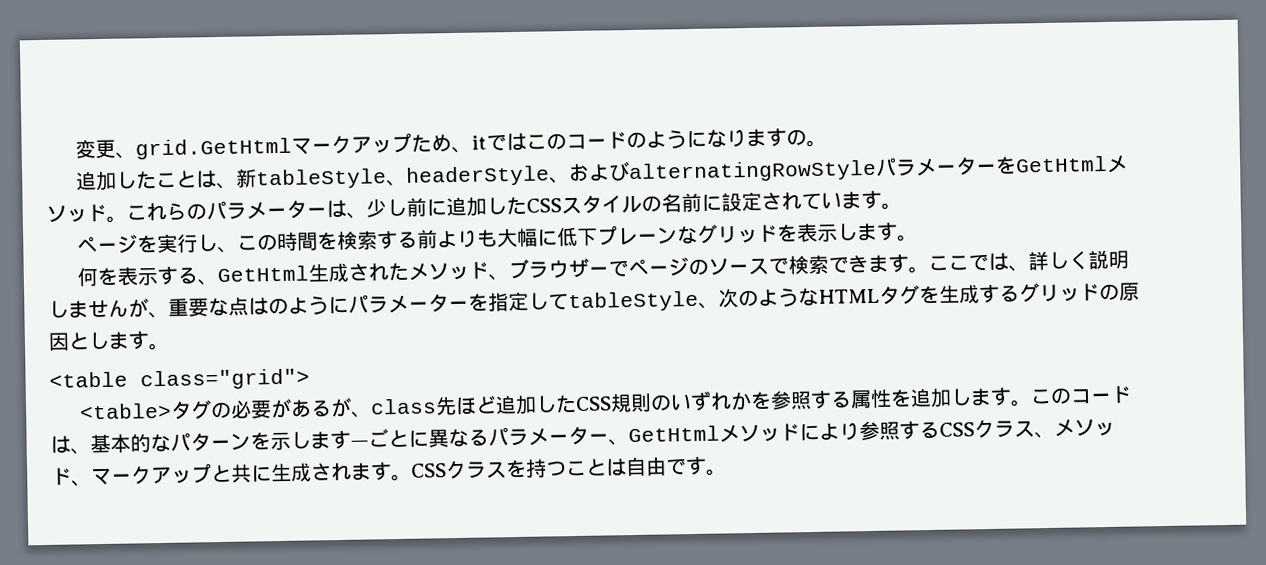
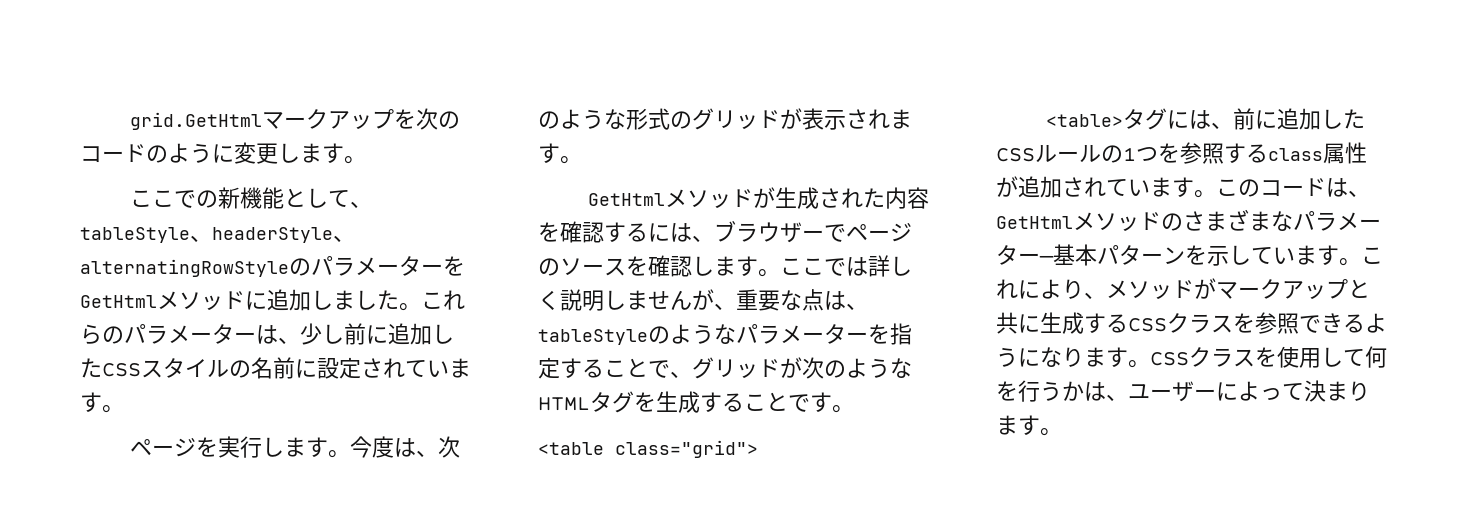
[75,139,137,159] 変更、 -> (129, 121) none
[411,128,828,154] [76,168,258,192] ため、itではこのコードのようになりますの。 // 追加したことは、新 -> [393,108,460,130] [80,142,366,164] [129,187,372,209] を次のコードのように変更します。 // ここでの新機能として、
[568,159,878,184] およびalternatingRowStyle -> [80,258,311,277] alternatingRowStyleの
(107, 213) none -> [245,289,399,311] に追加しました
[217,222,919,254] [77,261,490,287] 、この時間を検索する前よりも大幅に低下プレーンなグリッドを表示します。 // 何を表示する、GetHtml生成されたメソッド -> [283,436,460,458] [538,108,912,130] [538,143,582,164] [587,187,929,209] [538,221,692,243] ます。今度は、次のような形式のグリッドが表示されます。 // GetHtmlメソッドが生成された内容を確認するには
[768,254,870,275] で検索でき -> [626,255,714,277] を確認し
[1008,265,1030,272] 、 -> (868, 266) none
[268,296,349,316] のように -> [846,303,868,310] [538,324,736,345] 、tableStyleのような
[528,290,719,313] してtableStyle、 -> [560,357,802,379] することで、グリッドが
[1019,282,1140,303] [48,331,130,351] グリッドの原因としま -> [744,392,810,412] ことで
[210,387,973,419] の必要があるが、class先ほど追加したCSS規則のいずれかを参照する属性を追加し -> [1166,108,1365,130] [996,142,1367,164] [996,176,1150,198] には、前に追加したCSSルールの1つを参照するclass属性が追加されてい
[90,419,1035,454] 基本的なパターンを示します—ごとに異なるパラメーター、GetHtmlメソッドにより参照するCSSクラス -> [996,209,1381,231] [996,244,1383,266] [996,279,1084,299] GetHtmlメソッドのさまざまなパラメーター—基本パターンを示しています。これにより
[71,480,92,487] 、 -> [1194,278,1216,299] が
[311,462,352,482] され -> [1084,312,1387,334] [996,347,1084,367] するCSSクラスを参照できるようになり
[525,456,687,478] 持つことは自由で -> [1277,346,1387,368] [996,380,1370,402] [996,415,1018,435] 使用して何を行うかは、ユーザーによって決まりま

